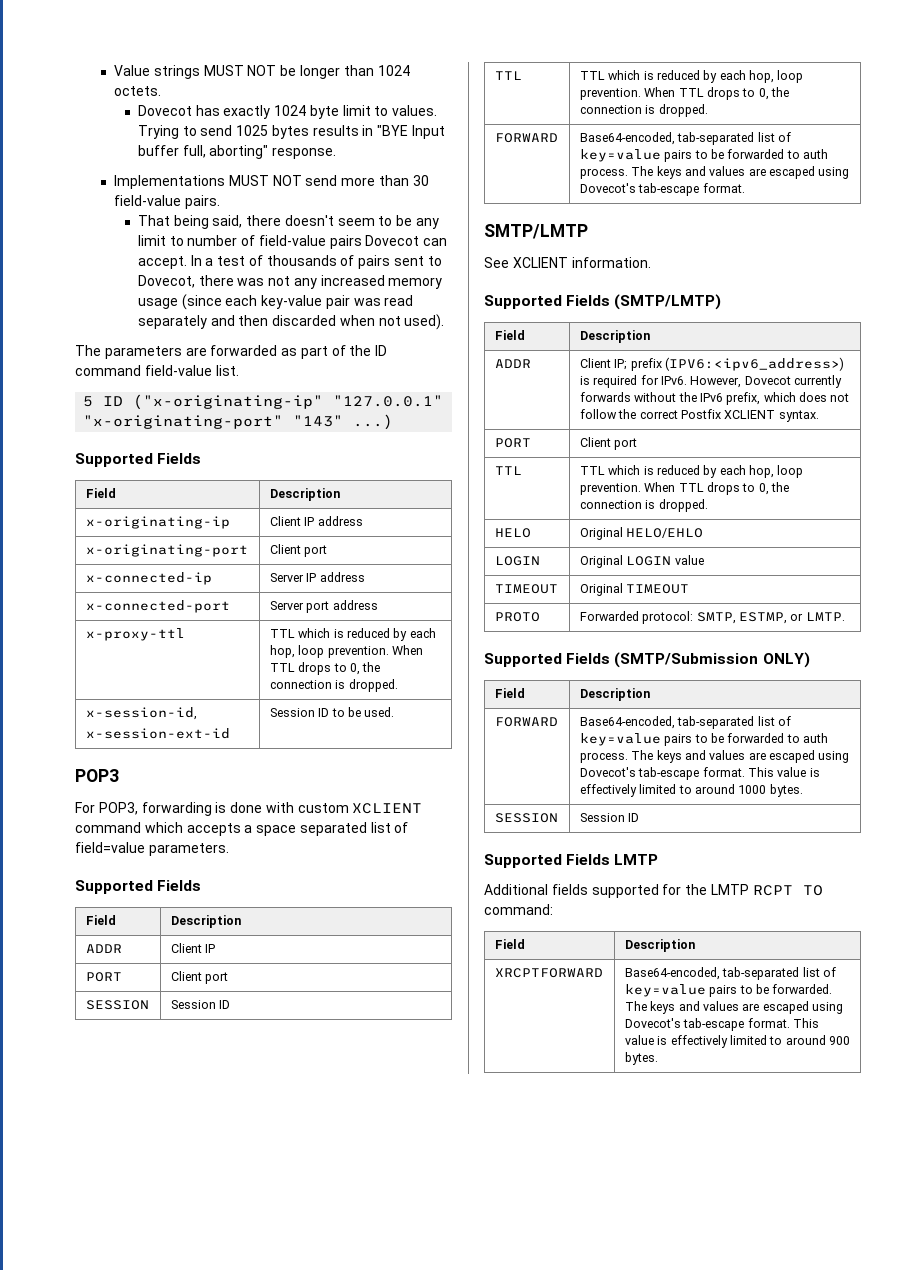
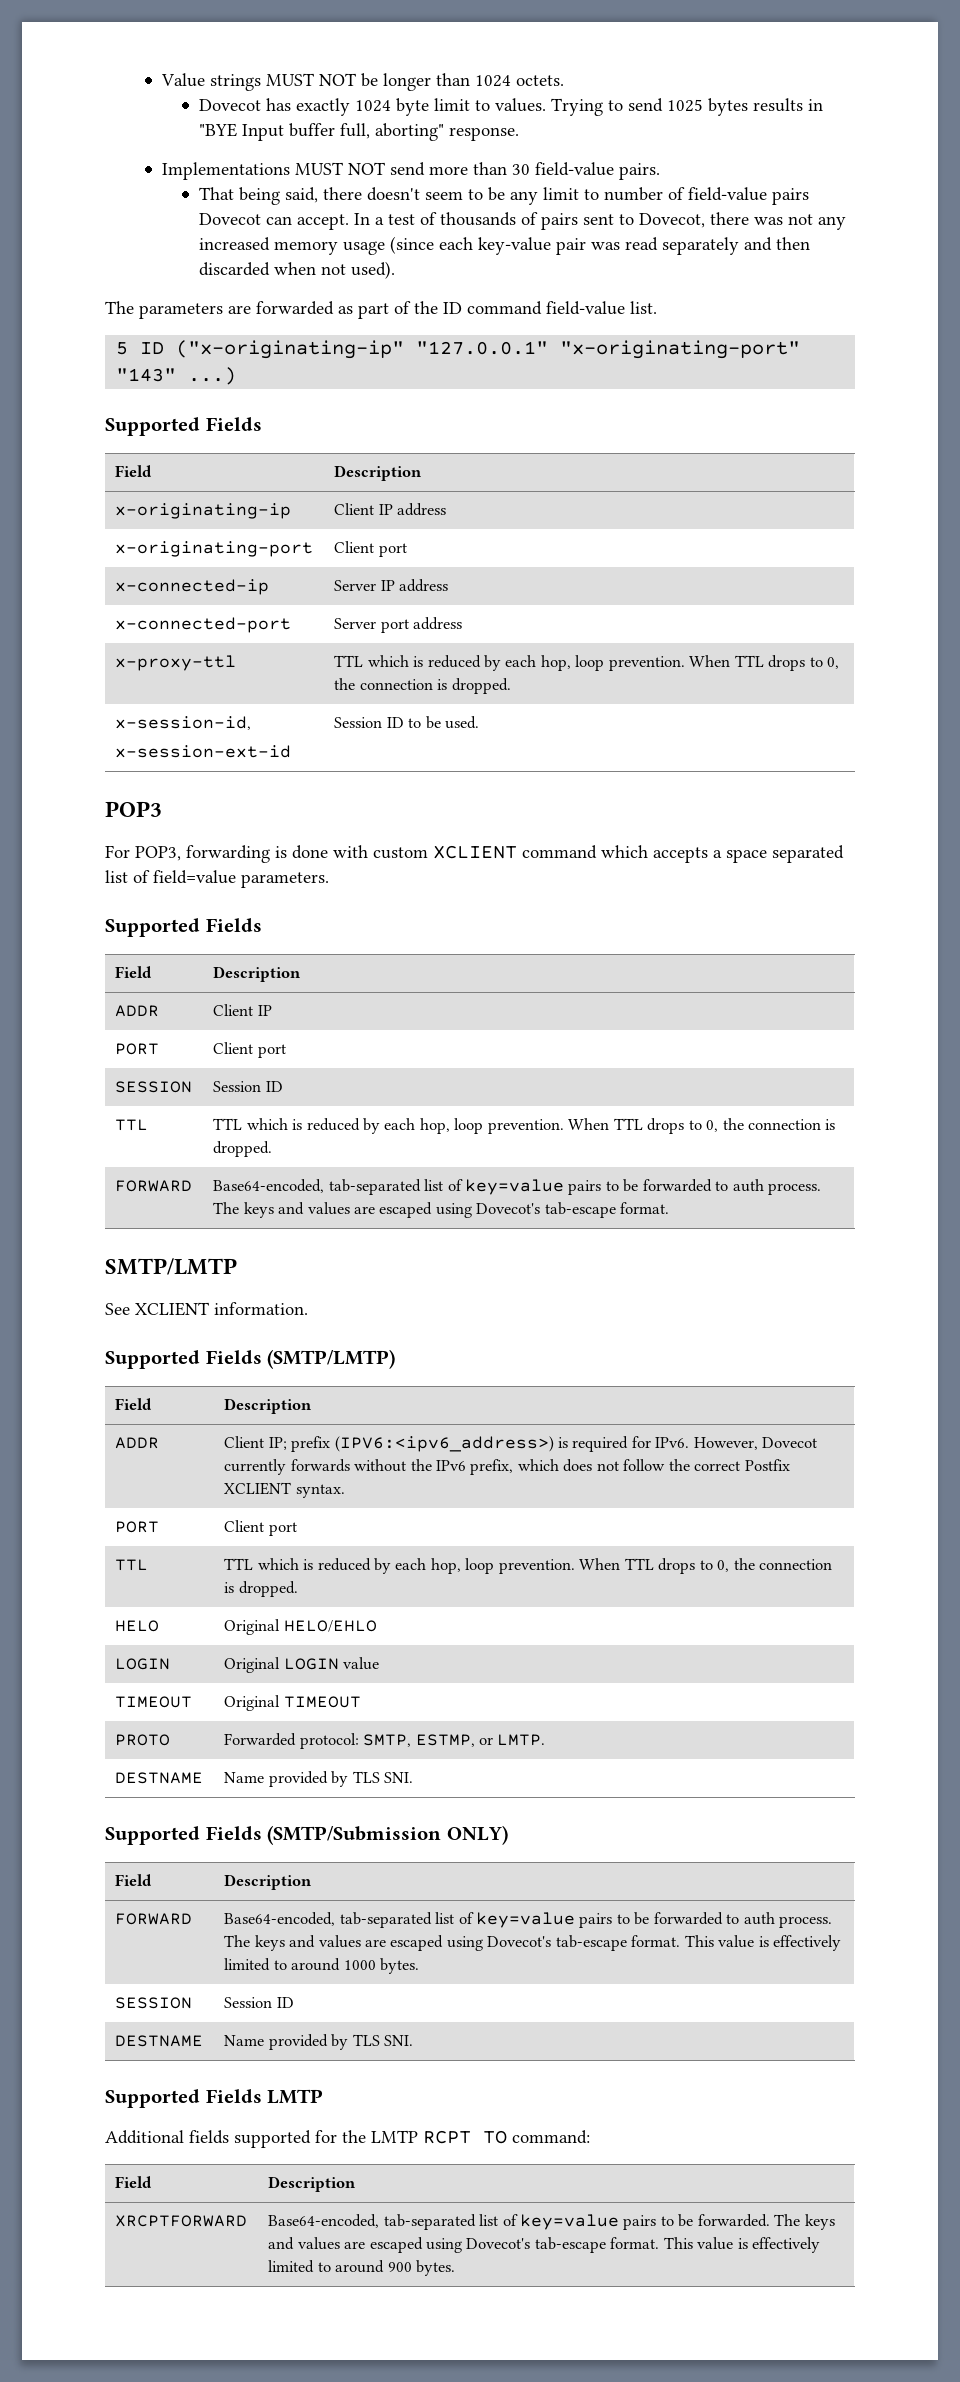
(845, 616) none -> [115,1772,204,1784] [224,1771,413,1787] // DESTNAME | Name provided by TLS SNI.
(640, 817) none -> [115,2035,204,2047] [224,2034,413,2050] // DESTNAME | Name provided by TLS SNI.

